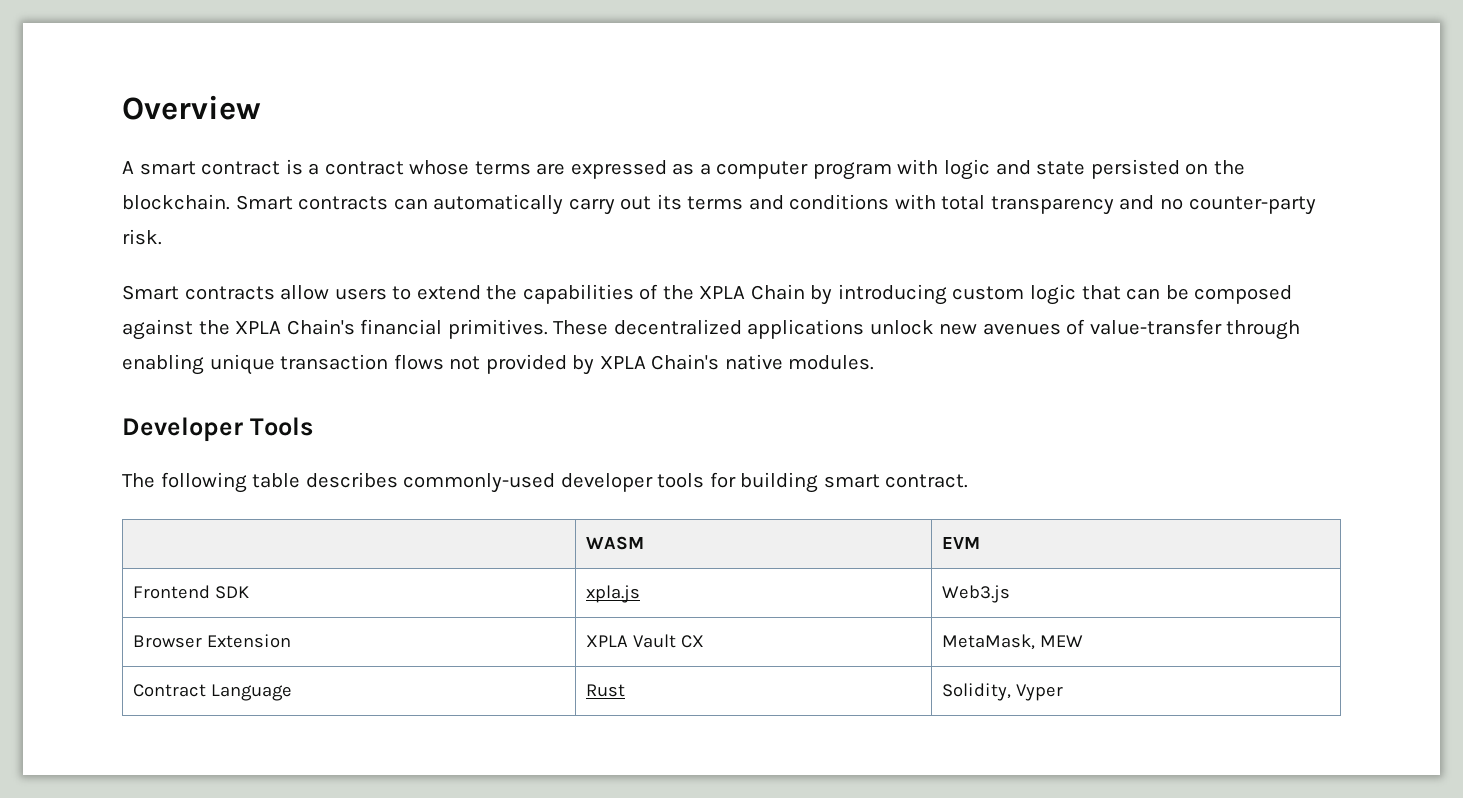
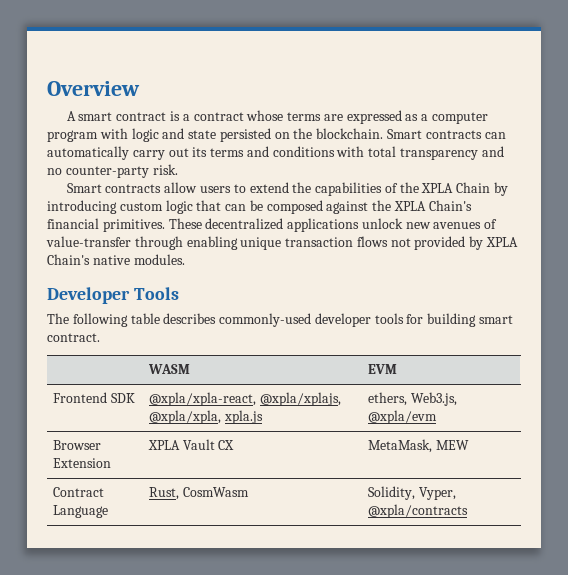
[585,585,640,603] [941,585,1010,603] xpla.js | Web3.js -> [148,392,341,406] [148,410,263,424] [367,392,457,406] [367,410,437,424] @xpla/xpla-react, @xpla/xplajs, @xpla/xpla, xpla.js | ethers, Web3.js, @xpla/evm
[585,684,625,697] Rust -> [148,487,249,500] Rust, CosmWasm
[1015,684,1063,701] Vyper -> [418,487,456,500] [367,504,468,518] Vyper, @xpla/contracts

